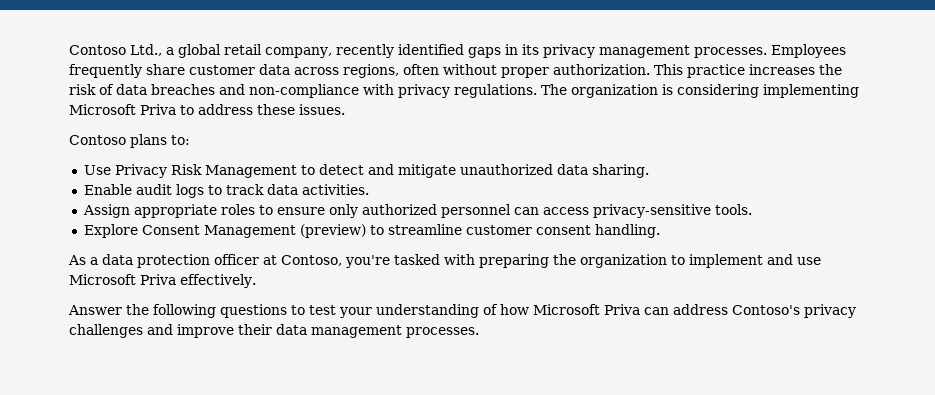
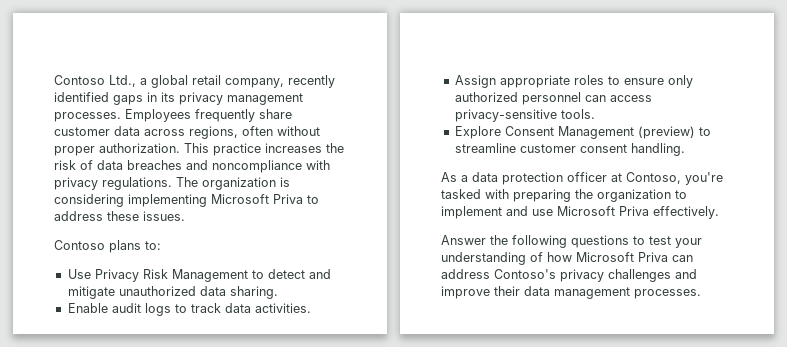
[249,84,359,98] non-compliance -> [212,160,302,173] noncompliance

